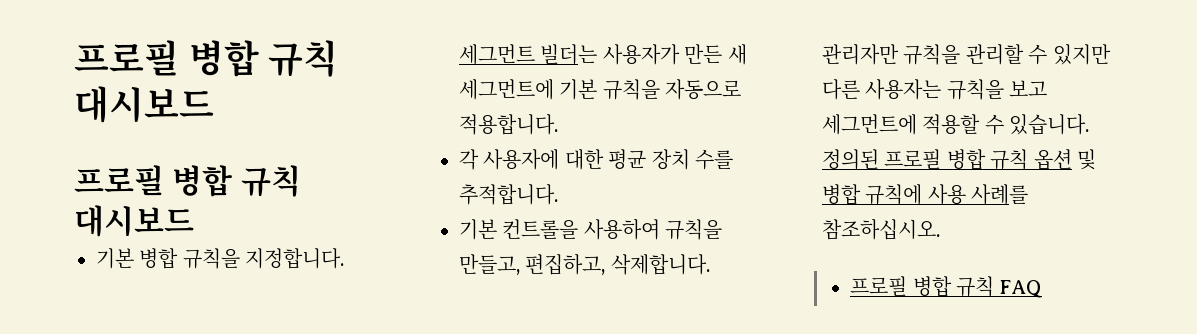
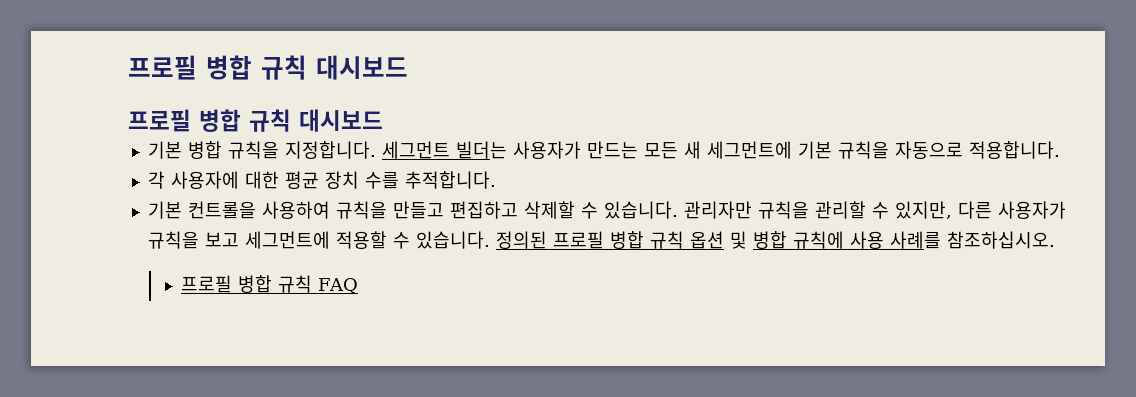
[684,44,723,64] 만든 -> [586,141,678,159] 만드는 모든
[459,254,710,275] 만들고, 편집하고, 삭제합니다. -> [392,201,678,219] 만들고 편집하고 삭제할 수 있습니다.
[1052,44,1111,65] [822,79,942,100] 있지만 다른 사용자는 -> [894,201,1066,219] 있지만, 다른 사용자가

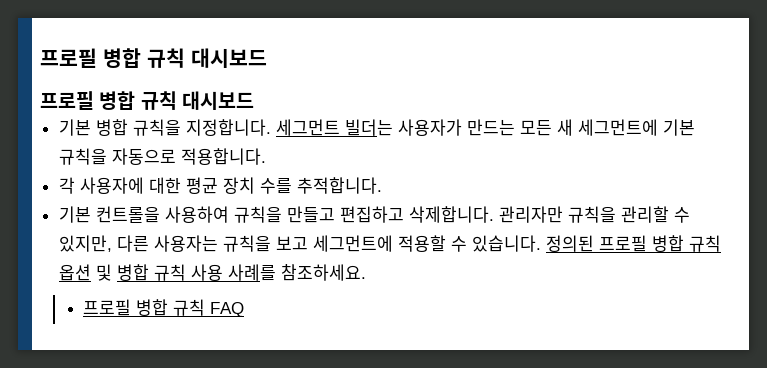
[523,201,678,219] 삭제할 수 있습니다. -> [408,206,494,223] 삭제합니다.
[997,201,1066,219] 사용자가 -> [153,235,218,252] 사용자는
[792,231,844,249] 규칙에 -> [153,264,186,281] 규칙
[946,231,1055,249] 참조하십시오. -> [280,264,366,281] 참조하세요.

